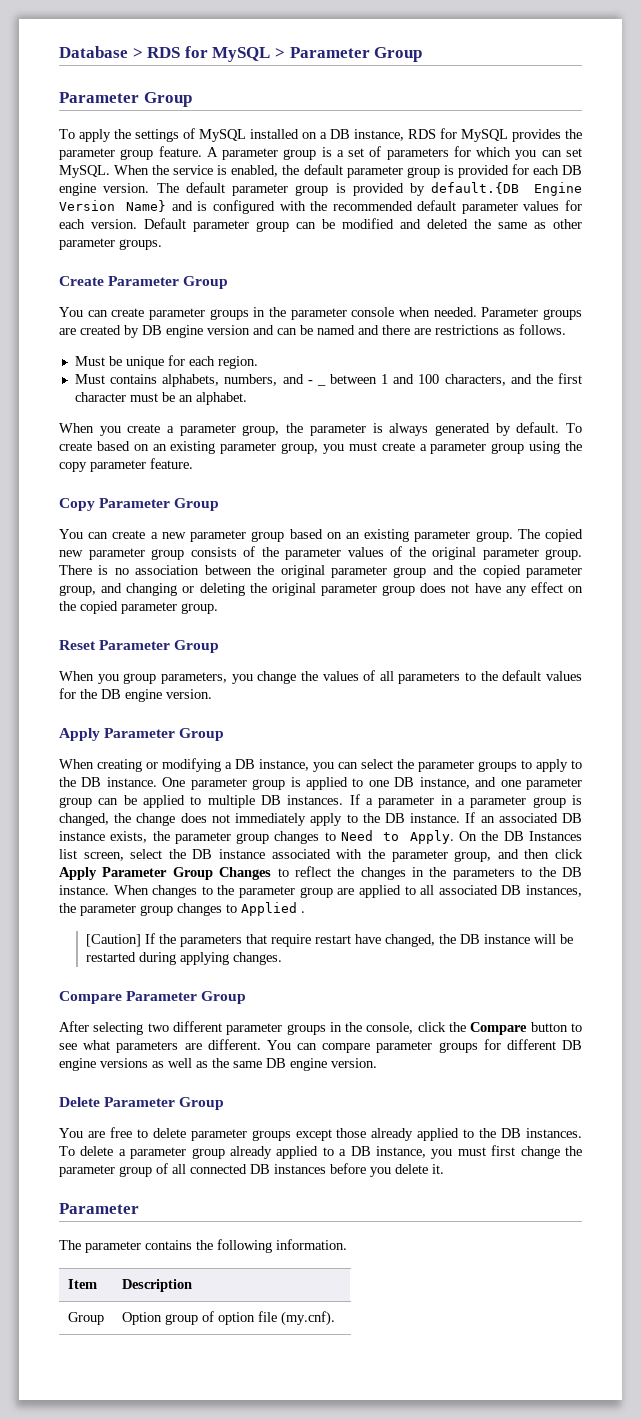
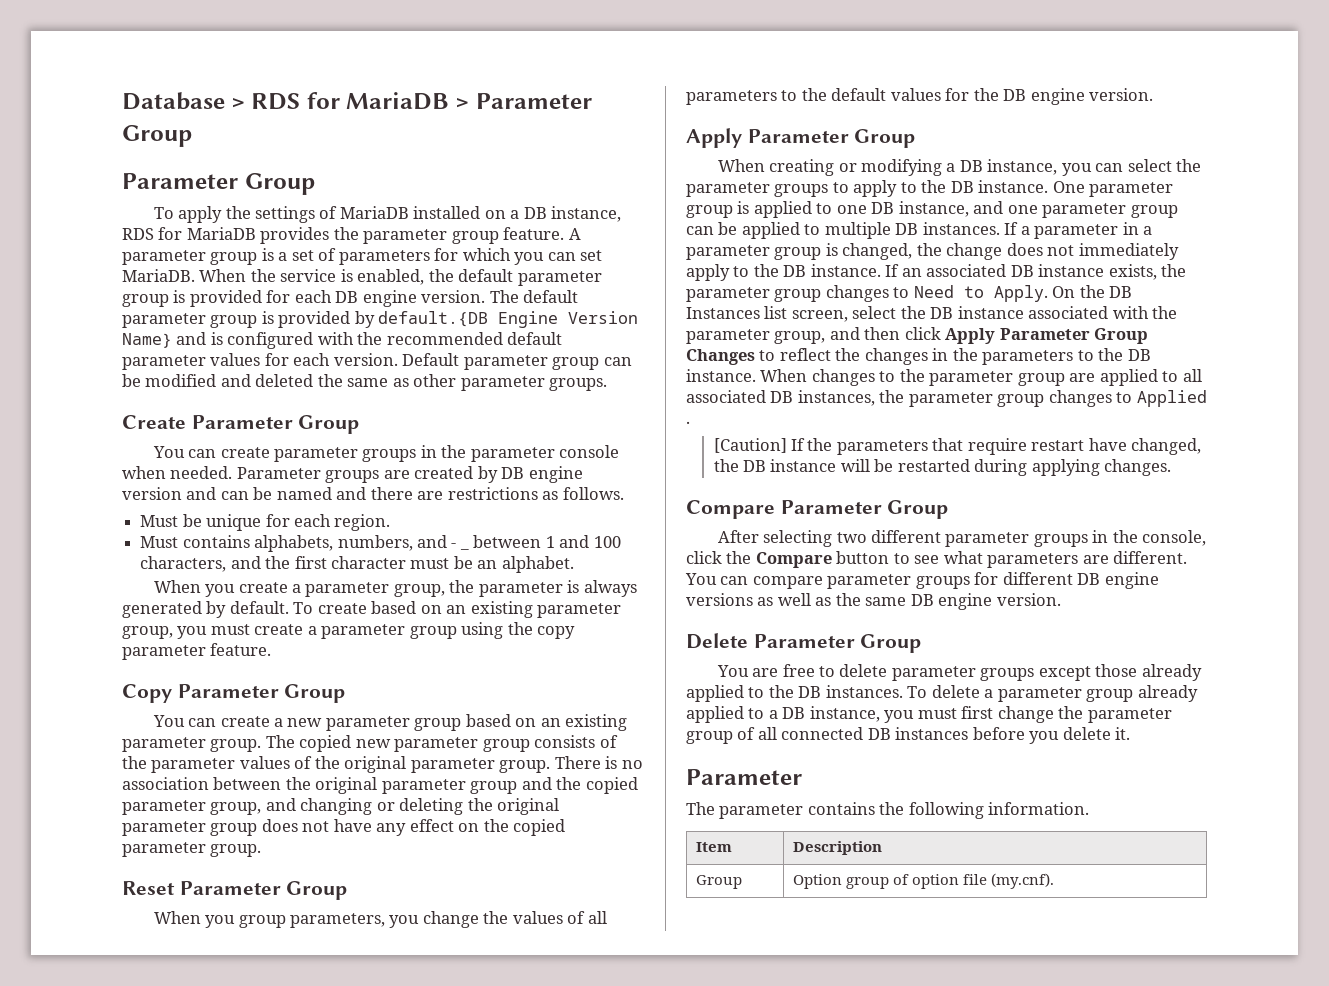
[212,47,271,62] MySQL -> [346,92,450,110] MariaDB
[199,129,246,142] MySQL -> [339,206,409,219] MariaDB
[461,129,508,142] MySQL -> [186,227,256,240] MariaDB
[59,165,110,178] MySQL. -> [122,269,195,282] MariaDB.

